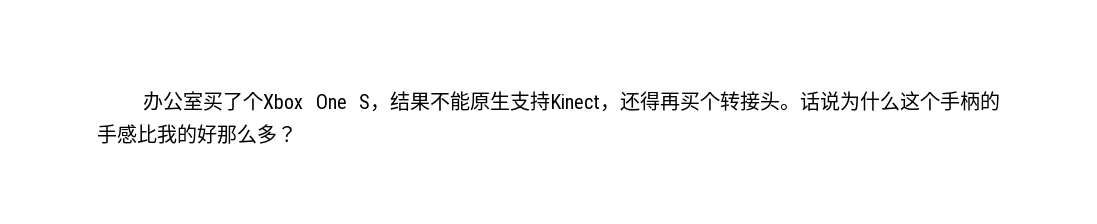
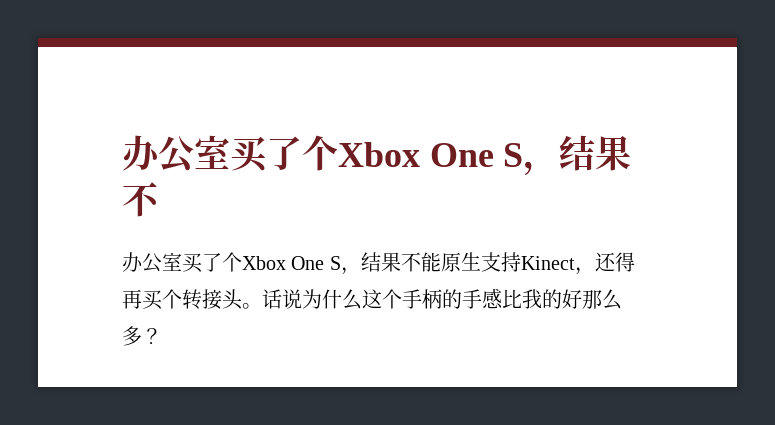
[143,91,451,112] 办公室买了个Xbox One S，结果不 -> [122,135,632,176] [122,182,160,217] [122,252,421,275] 办公室买了个Xbox One S，结果不 // 办公室买了个Xbox One S，结果不

